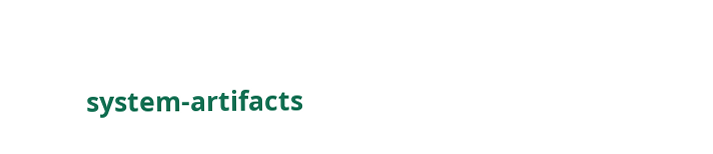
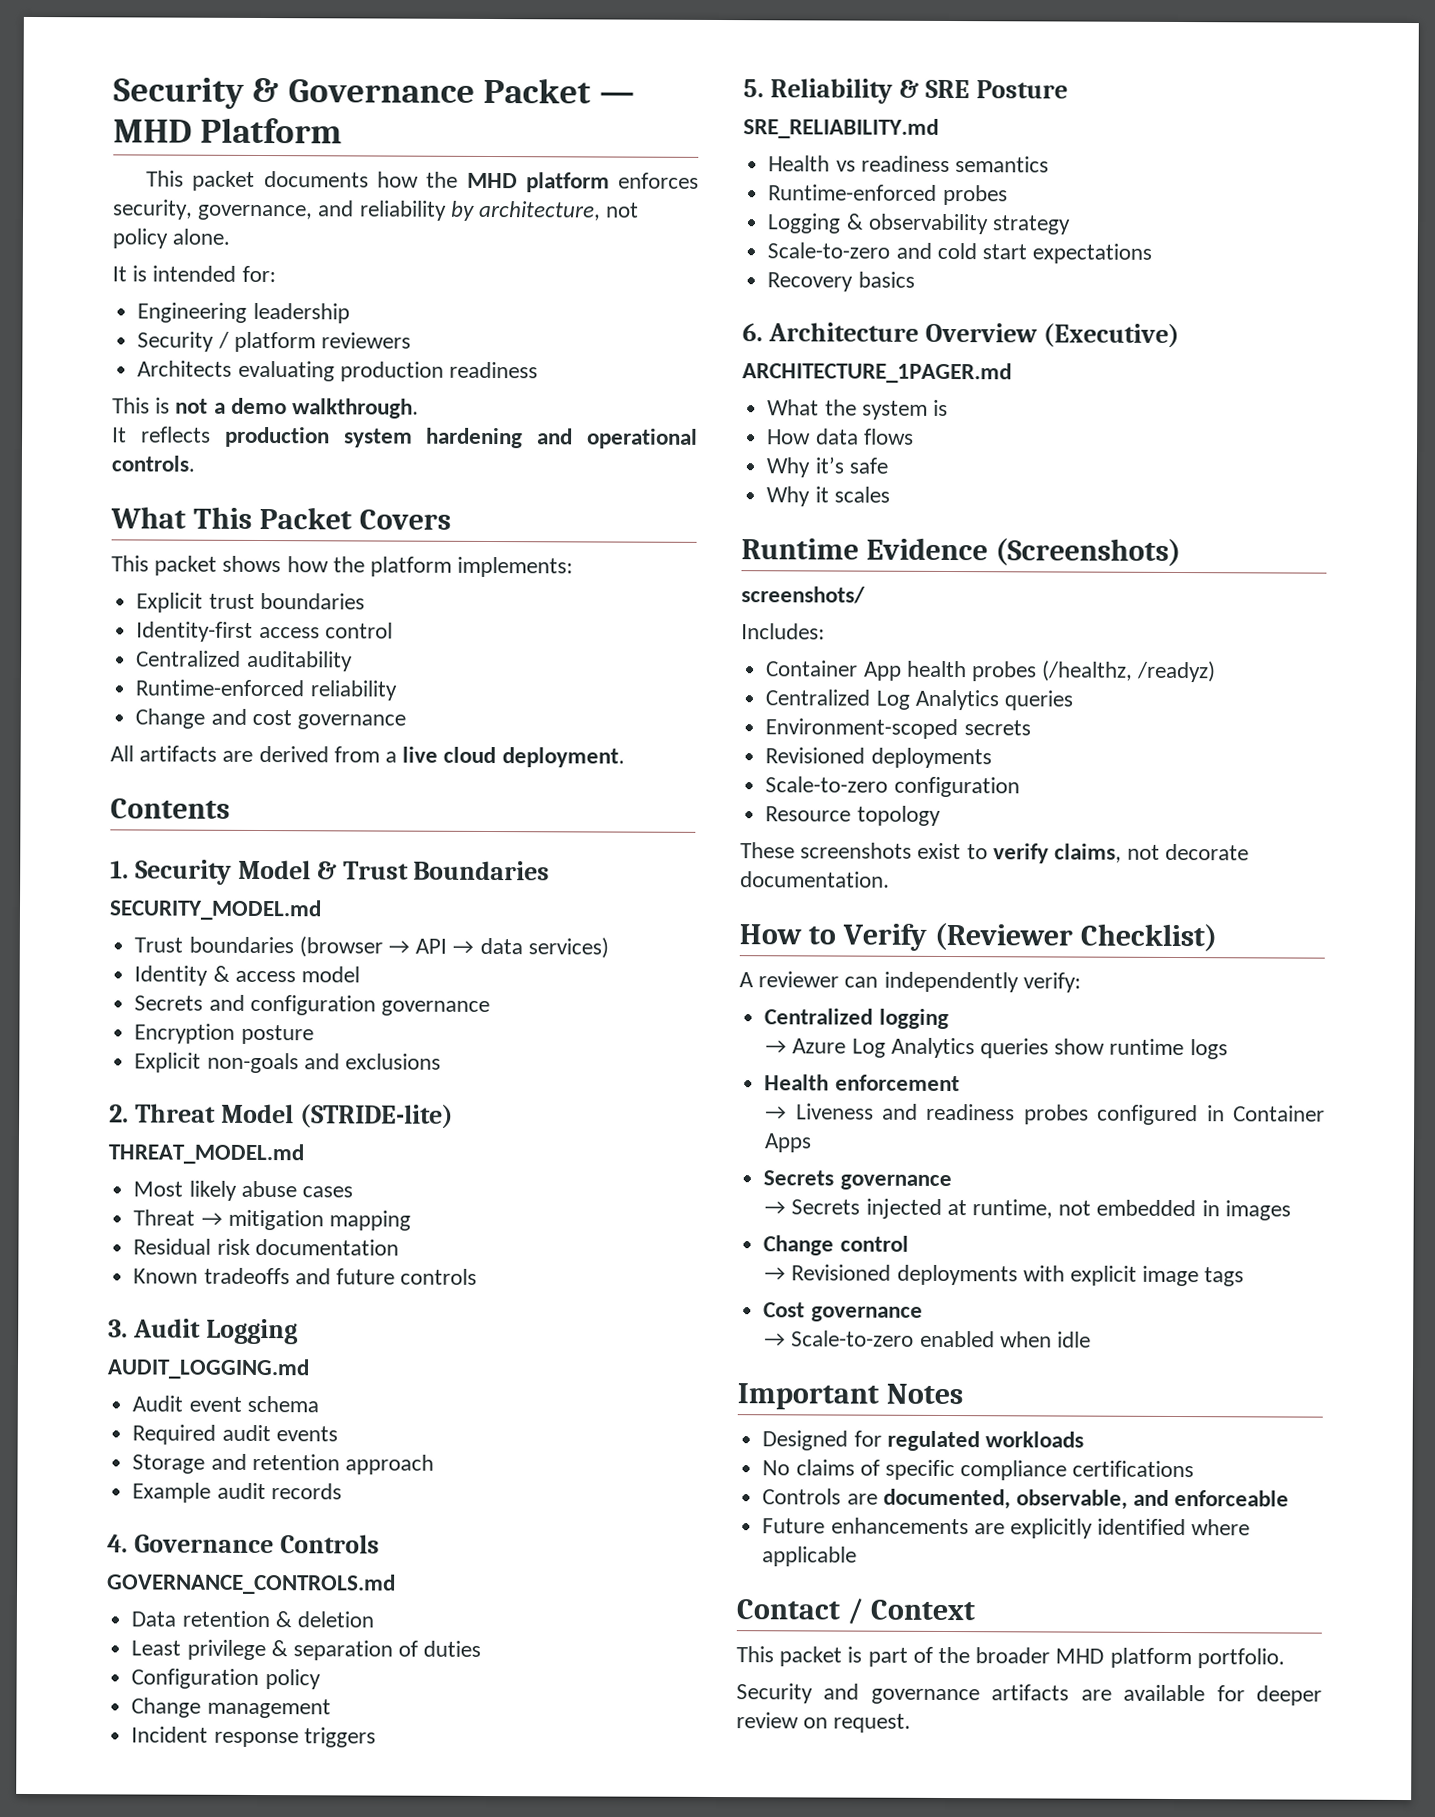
[86,89,304,118] system-artifacts -> [113,77,636,109] [113,117,343,144] [146,170,699,193] [113,199,640,221] [112,228,231,249] [112,265,276,283] [137,302,350,324] [137,331,411,353] [137,360,538,382] [112,397,420,419] [112,426,698,449] [111,455,195,472] [110,506,451,530] [111,555,574,578] [136,592,365,613] [136,621,393,642] [136,650,353,672] [135,679,397,701] [135,708,406,730] [110,745,625,768] [110,798,230,819] [110,859,551,885] [109,899,322,921] [134,936,609,959] [134,965,360,986] [134,994,490,1017] [134,1023,314,1045] [134,1052,441,1074] [109,1103,454,1129] [108,1143,304,1165] [133,1180,353,1201] [133,1209,411,1231] [133,1238,399,1256] [133,1267,478,1285] [108,1318,298,1345] [107,1358,310,1380] [132,1395,319,1413] [132,1424,338,1445] [132,1453,434,1475] [132,1482,342,1503] [107,1534,380,1554] [107,1573,396,1595] [131,1610,374,1628] [131,1639,482,1661] [131,1668,321,1690] [131,1697,331,1719] [131,1726,376,1748] [743,78,1068,104] [743,118,939,139] [768,155,1049,173] [768,184,1008,206] [767,213,1071,235] [767,242,1153,264] [767,271,915,292] [742,322,1180,349] [742,362,1012,384] [767,399,948,420] [767,428,914,445] [766,456,888,478] [766,486,890,507] [741,537,1181,567] [741,586,866,604] [741,623,825,640] [766,660,1217,683] [765,689,1073,711] [765,718,1031,740] [765,747,992,769] [765,776,1020,798] [765,805,941,826] [740,842,1250,864] [740,871,890,888] [739,922,1217,952] [739,971,1081,993] [764,1008,949,1030] [765,1037,1228,1060] [764,1074,960,1092] [765,1103,1325,1126] [764,1133,813,1153] [763,1170,952,1191] [764,1198,1291,1221] [763,1235,909,1256] [764,1264,1245,1287] [763,1302,923,1322] [764,1330,1092,1348] [737,1383,963,1410] [762,1430,1084,1452] [762,1459,1195,1481] [762,1488,1290,1510] [762,1517,1251,1539] [762,1546,858,1567] [736,1598,975,1625] [736,1646,1285,1669] [736,1683,1322,1706] [736,1712,912,1733] Security & Governance Packet — MHD Platform // This packet documents how the MHD platform enforces security, governance, and reliability by architecture, not policy alone. // It is intended for: // Engineering leadership // Security / platform reviewers // Architects evaluating production readiness // This is not a demo walkthrough. // It reflects production system hardening and operational controls. // What This Packet Covers // This packet shows how the platform implements: // Explicit trust boundaries // Identity-first access control // Centralized auditability // Runtime-enforced reliability // Change and cost governance // All artifacts are derived from a live cloud deployment. // Contents // 1. Security Model & Trust Boundaries // SECURITY_MODEL.md // Trust boundaries (browser → API → data services) // Identity & access model // Secrets and configuration governance // Encryption posture // Explicit non-goals and exclusions // 2. Threat Model (STRIDE-lite) // THREAT_MODEL.md // Most likely abuse cases // Threat → mitigation mapping // Residual risk documentation // Known tradeoffs and future controls // 3. Audit Logging // AUDIT_LOGGING.md // Audit event schema // Required audit events // Storage and retention approach // Example audit records // 4. Governance Controls // GOVERNANCE_CONTROLS.md // Data retention & deletion // Least privilege & separation of duties // Configuration policy // Change management // Incident response triggers // 5. Reliability & SRE Posture // SRE_RELIABILITY.md // Health vs readiness semantics // Runtime-enforced probes // Logging & observability strategy // Scale-to-zero and cold start expectations // Recovery basics // 6. Architecture Overview (Executive) // ARCHITECTURE_1PAGER.md // What the system is // How data flows // Why it’s safe // Why it scales // Runtime Evidence (Screenshots) // screenshots/ // Includes: // Container App health probes (/healthz, /readyz) // Centralized Log Analytics queries // Environment-scoped secrets // Revisioned deployments // Scale-to-zero configuration // Resource topology // These screenshots exist to verify claims, not decorate documentation. // How to Verify (Reviewer Checklist) // A reviewer can independently verify: // Centralized logging // → Azure Log Analytics queries show runtime logs // Health enforcement // → Liveness and readiness probes configured in Container Apps // Secrets governance // → Secrets injected at runtime, not embedded in images // Change control // → Revisioned deployments with explicit image tags // Cost governance // → Scale-to-zero enabled when idle // Important Notes // Designed for regulated workloads // No claims of specific compliance certifications // Controls are documented, observable, and enforceable // Future enhancements are explicitly identified where applicable // Contact / Context // This packet is part of the broader MHD platform portfolio. // Security and governance artifacts are available for deeper review on request.

